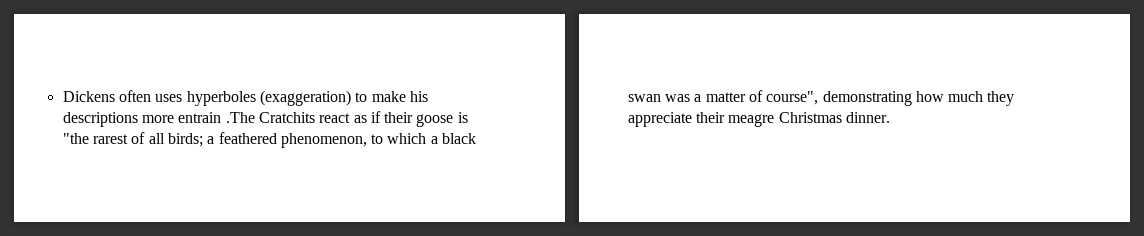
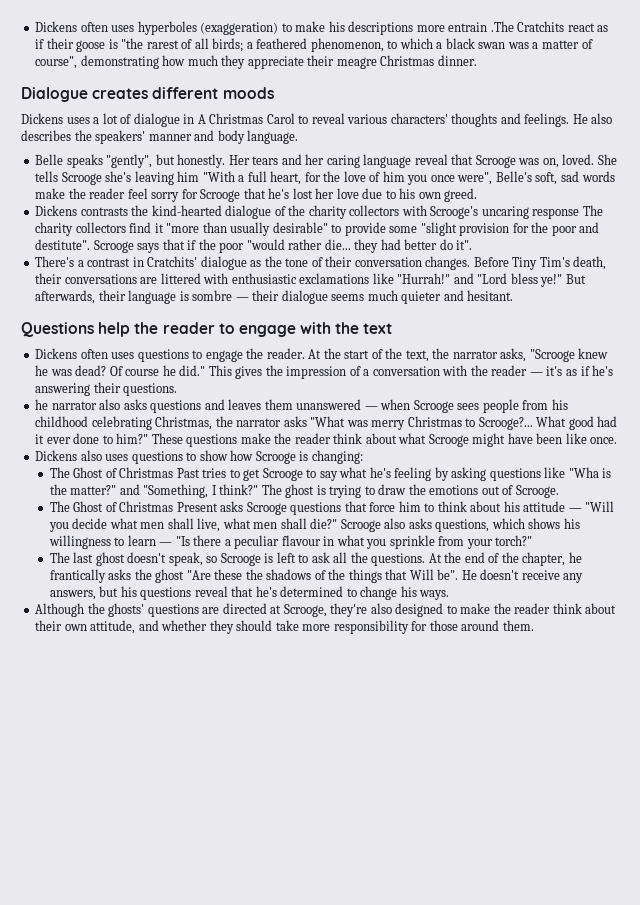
(890, 117) none -> [21,87,274,102] [21,113,613,127] [21,130,299,144] [35,154,617,168] [35,171,615,185] [35,188,478,202] [35,205,603,219] [35,222,600,236] [35,239,473,253] [35,256,607,270] [35,273,586,287] [35,290,514,304] [21,322,393,337] [35,348,609,362] [35,365,614,379] [35,382,178,396] [35,399,568,413] [35,416,618,430] [35,433,618,447] [35,450,363,464] [49,467,612,481] [49,484,559,498] [49,501,615,515] [48,518,580,532] [48,535,533,549] [49,552,582,566] [49,569,584,583] [49,586,450,600] [35,603,617,617] [35,620,534,634] // Dialogue creates different moods // Dickens uses a lot of dialogue in A Christmas Carol to reveal various characters' thoughts and feelings. He also describes the speakers' manner and body language. // Belle speaks "gently", but honestly. Her tears and her caring language reveal that Scrooge was on, loved. She tells Scrooge she's leaving him "With a full heart, for the love of him you once were", Belle's soft, sad words make the reader feel sorry for Scrooge that he's lost her love due to his own greed. // Dickens contrasts the kind-hearted dialogue of the charity collectors with Scrooge's uncaring response The charity collectors find it "more than usually desirable" to provide some "slight provision for the poor and destitute". Scrooge says that if the poor "would rather die... they had better do it". // There's a contrast in Cratchits' dialogue as the tone of their conversation changes. Before Tiny Tim's death, their conversations are littered with enthusiastic exclamations like "Hurrah!" and "Lord bless ye!" But afterwards, their language is sombre — their dialogue seems much quieter and hesitant. // Questions help the reader to engage with the text // Dickens often uses questions to engage the reader. At the start of the text, the narrator asks, "Scrooge knew he was dead? Of course he did." This gives the impression of a conversation with the reader — it's as if he's answering their questions. // he narrator also asks questions and leaves them unanswered — when Scrooge sees people from his childhood celebrating Christmas, the narrator asks "What was merry Christmas to Scrooge?... What good had it ever done to him?" These questions make the reader think about what Scrooge might have been like once. // Dickens also uses questions to show how Scrooge is changing: // The Ghost of Christmas Past tries to get Scrooge to say what he's feeling by asking questions like "Wha is the matter?" and "Something, I think?" The ghost is trying to draw the emotions out of Scrooge. // The Ghost of Christmas Present asks Scrooge questions that force him to think about his attitude — "Will you decide what men shall live, what men shall die?" Scrooge also asks questions, which shows his willingness to learn — "Is there a peculiar flavour in what you sprinkle from your torch?" // The last ghost doesn't speak, so Scrooge is left to ask all the questions. At the end of the chapter, he frantically asks the ghost "Are these the shadows of the things that Will be". He doesn't receive any answers, but his questions reveal that he's determined to change his ways. // Although the ghosts' questions are directed at Scrooge, they're also designed to make the reader think about their own attitude, and whether they should take more responsibility for those around them.

